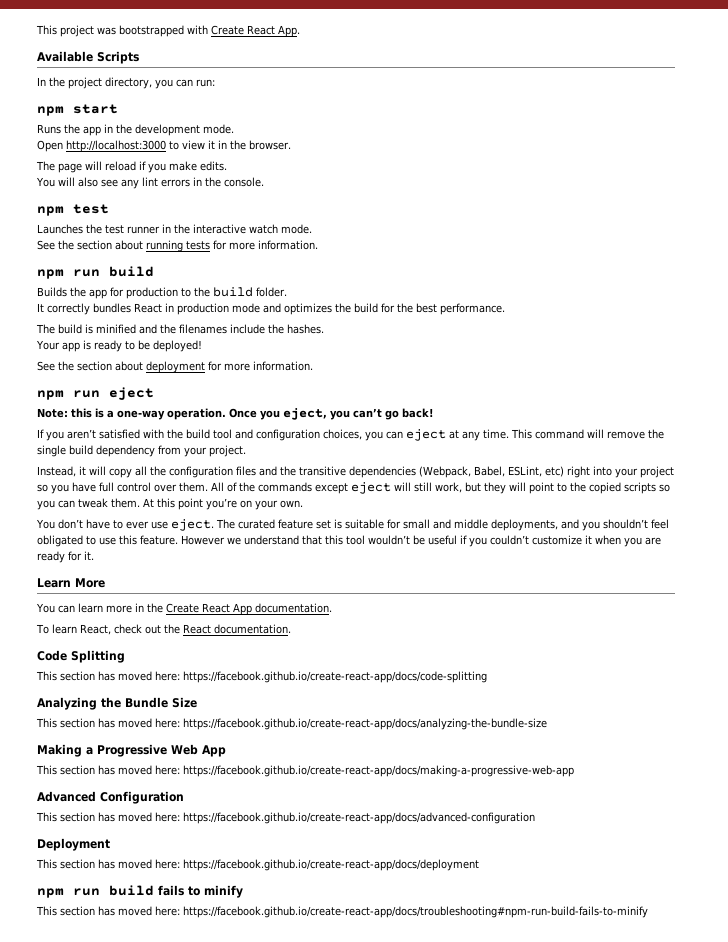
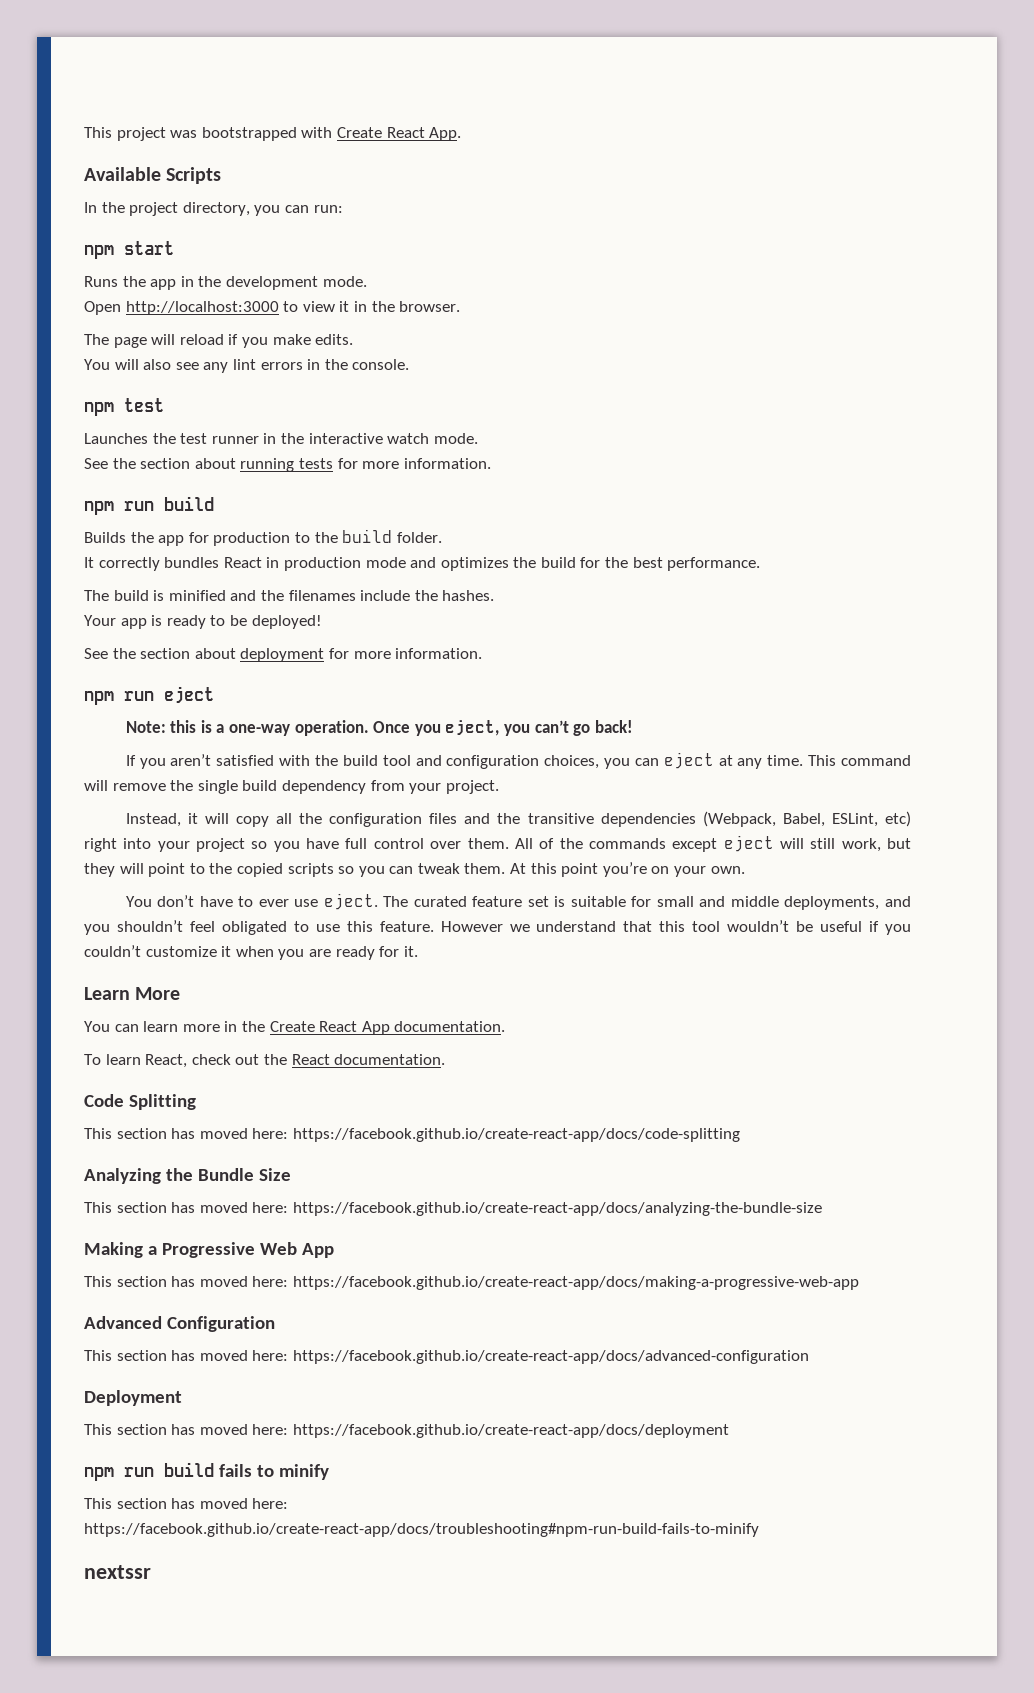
(648, 912) none -> [84,1565,151,1579] // nextssr

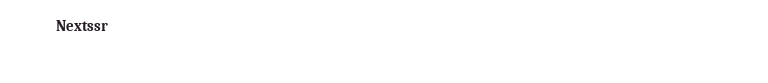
[84,127,462,141] [84,167,222,184] [84,202,343,216] [84,241,174,259] [84,276,367,290] [84,301,461,315] [84,334,354,348] [84,359,410,373] [84,398,164,416] [84,433,478,444] [84,458,491,472] [84,496,214,515] [84,529,442,546] [84,557,761,571] [84,590,495,601] [84,615,322,629] [84,648,483,662] [84,686,214,705] [125,720,633,736] [125,752,911,769] [84,780,499,794] [125,811,912,827] [84,835,912,852] [84,862,745,877] [125,893,912,910] [84,920,912,935] [84,945,418,960] [84,987,181,1000] [84,1021,506,1035] [84,1054,446,1068] [84,1094,196,1110] [84,1128,740,1142] [84,1168,291,1184] [84,1202,822,1216] [84,1242,334,1258] [84,1276,859,1290] [84,1316,275,1332] [84,1350,809,1364] [84,1390,182,1406] [84,1424,729,1438] [84,1462,329,1481] [84,1498,289,1509] [84,1523,759,1537] [84,1565,151,1579] This project was bootstrapped with Create React App. // Available Scripts // In the project directory, you can run: // npm start // Runs the app in the development mode. // Open http://localhost:3000 to view it in the browser. // The page will reload if you make edits. // You will also see any lint errors in the console. // npm test // Launches the test runner in the interactive watch mode. // See the section about running tests for more information. // npm run build // Builds the app for production to the build folder. // It correctly bundles React in production mode and optimizes the build for the best performance. // The build is minified and the filenames include the hashes. // Your app is ready to be deployed! // See the section about deployment for more information. // npm run eject // Note: this is a one-way operation. Once you eject, you can’t go back! // If you aren’t satisfied with the build tool and configuration choices, you can eject at any time. This command will remove the single build dependency from your project. // Instead, it will copy all the configuration files and the transitive dependencies (Webpack, Babel, ESLint, etc) right into your project so you have full control over them. All of the commands except eject will still work, but they will point to the copied scripts so you can tweak them. At this point you’re on your own. // You don’t have to ever use eject. The curated feature set is suitable for small and middle deployments, and you shouldn’t feel obligated to use this feature. However we understand that this tool wouldn’t be useful if you couldn’t customize it when you are ready for it. // Learn More // You can learn more in the Create React App documentation. // To learn React, check out the React documentation. // Code Splitting // This section has moved here: https://facebook.github.io/create-react-app/docs/code-splitting // Analyzing the Bundle Size // This section has moved here: https://facebook.github.io/create-react-app/docs/analyzing-the-bundle-size // Making a Progressive Web App // This section has moved here: https://facebook.github.io/create-react-app/docs/making-a-progressive-web-app // Advanced Configuration // This section has moved here: https://facebook.github.io/create-react-app/docs/advanced-configuration // Deployment // This section has moved here: https://facebook.github.io/create-react-app/docs/deployment // npm run build fails to minify // This section has moved here: https://facebook.github.io/create-react-app/docs/troubleshooting#npm-run-build-fails-to-minify // nextssr -> [56,20,108,31] Nextssr

